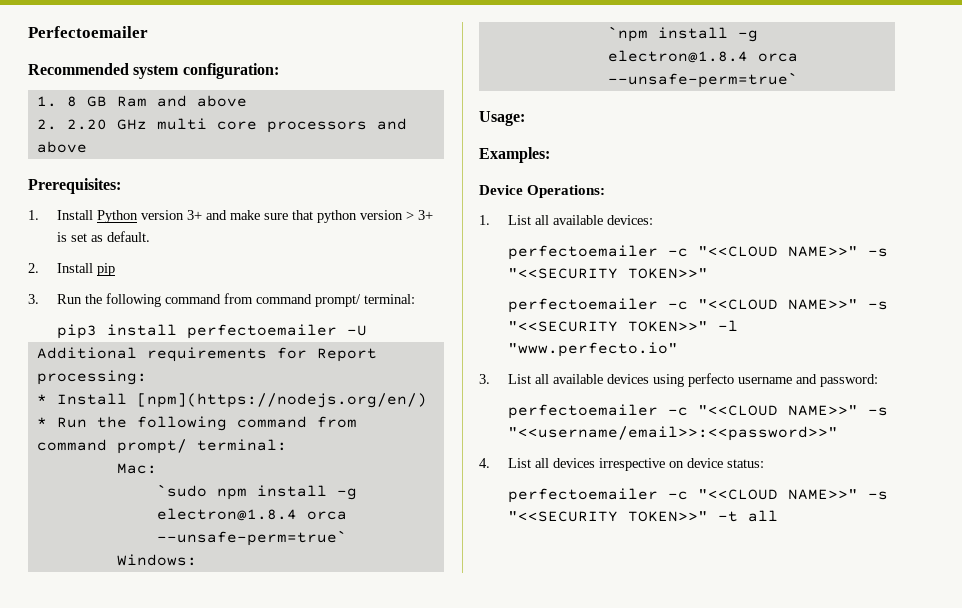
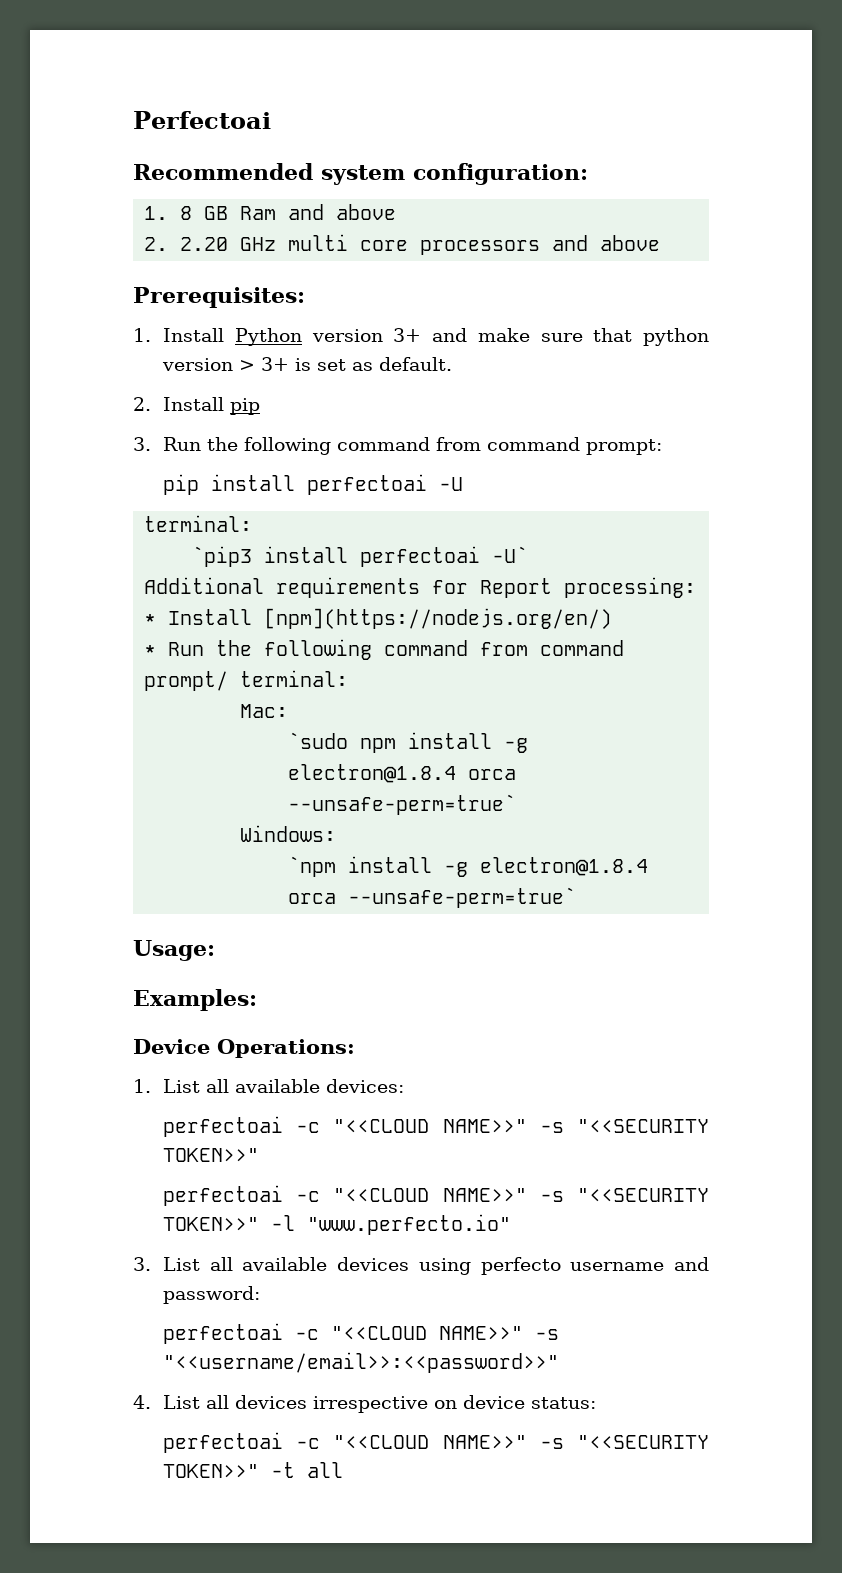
[28,26,148,38] Perfectoemailer -> [133,111,271,129] Perfectoai
[314,294,415,307] [56,324,367,339] prompt/ terminal: // pip3 install perfectoemailer -U -> [585,439,662,455] [162,474,463,495] [144,515,253,532] [192,546,529,567] prompt: // pip install perfectoai -U // terminal: // `pip3 install perfectoai -U`
[507,245,658,260] perfectoemailer -> [162,1116,283,1137] perfectoai
[507,298,658,313] perfectoemailer -> [162,1185,283,1206] perfectoai
[507,404,658,419] perfectoemailer -> [162,1323,283,1344] perfectoai
[507,488,658,503] perfectoemailer -> [162,1432,283,1453] perfectoai

